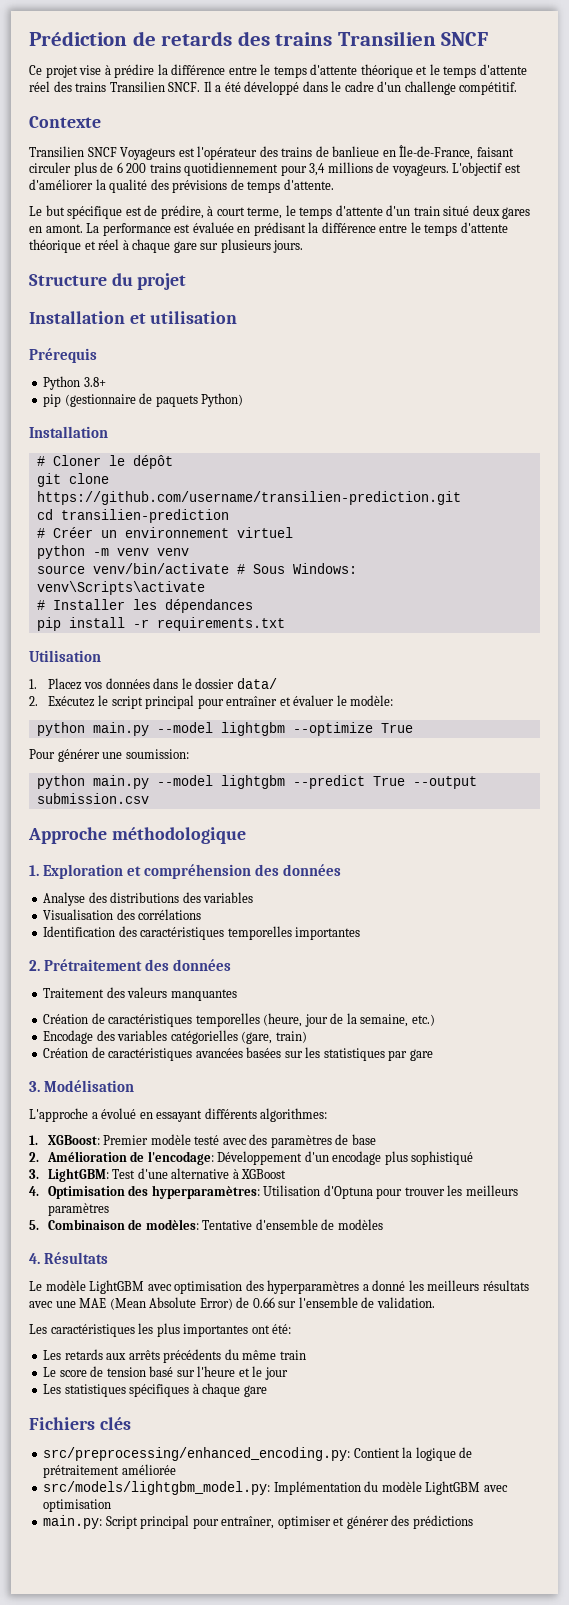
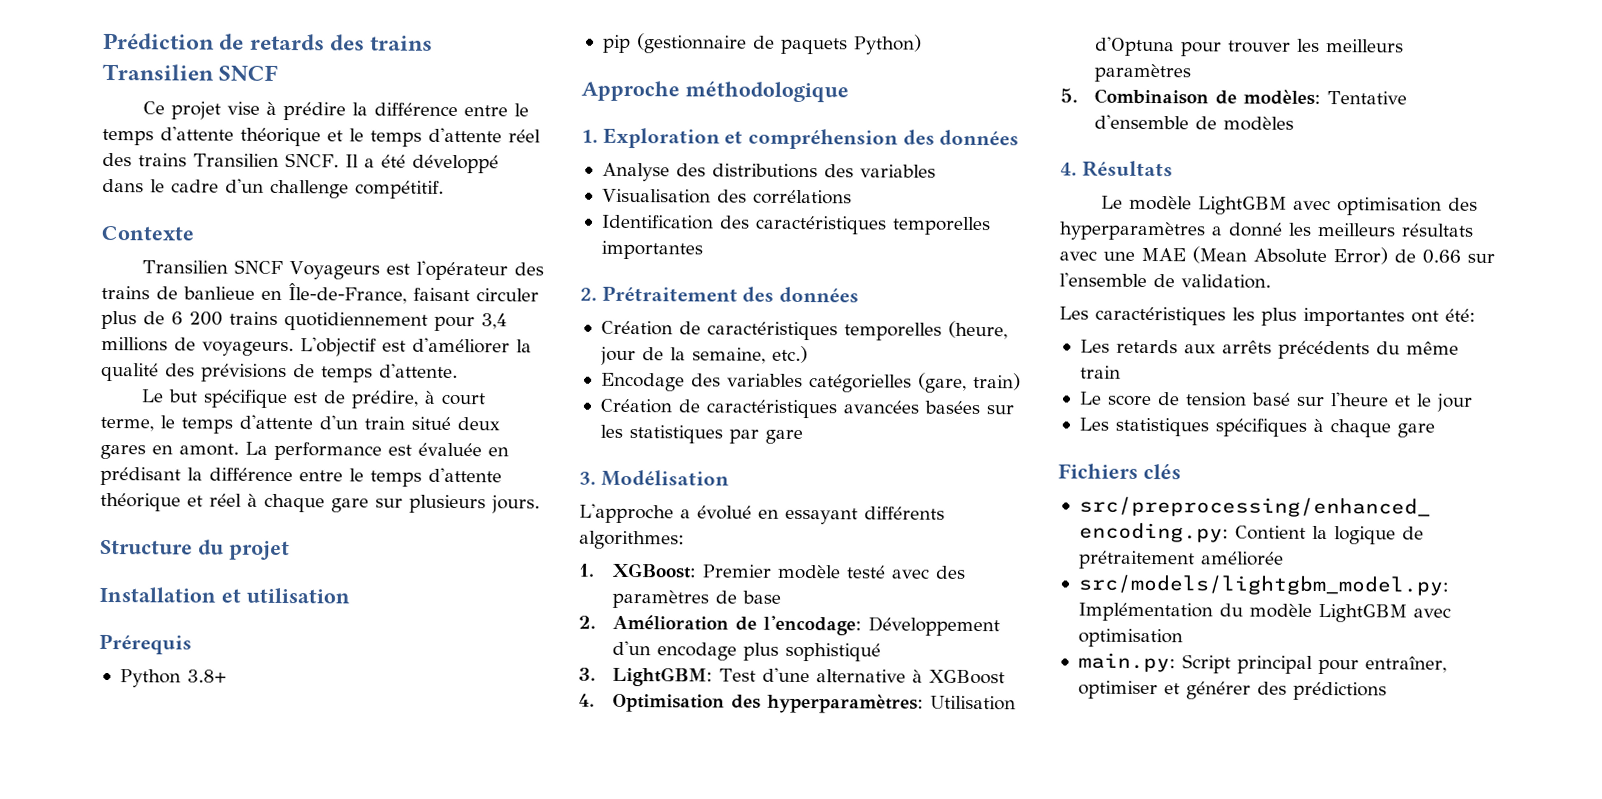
[29,426,108,438] [36,455,173,469] [36,473,109,487] [36,491,461,505] [36,509,229,523] [36,527,293,538] [36,545,189,559] [36,563,357,574] [36,581,205,595] [36,599,253,613] [36,617,285,631] [29,650,101,662] [29,678,277,690] [29,695,394,709] [36,722,413,736] [29,749,189,762] [36,775,477,789] [36,793,149,804] // Installation // # Cloner le dépôt // git clone https://github.com/username/transilien-prediction.git // cd transilien-prediction // # Créer un environnement virtuel // python -m venv venv // source venv/bin/activate # Sous Windows: venv\Scripts\activate // # Installer les dépendances // pip install -r requirements.txt // Utilisation // 1. Placez vos données dans le dossier data/ // 2. Exécutez le script principal pour entraîner et évaluer le modèle: // python main.py --model lightgbm --optimize True // Pour générer une soumission: // python main.py --model lightgbm --predict True --output submission.csv -> (922, 44) none
[43,987,237,1001] // Traitement des valeurs manquantes -> (860, 294) none

